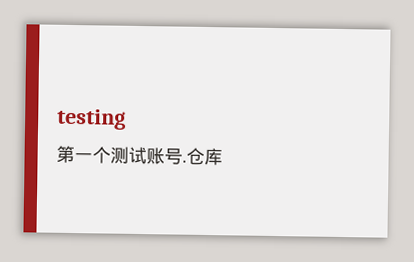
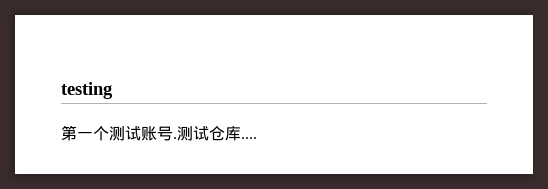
[186,147,223,166] 仓库 -> [177,126,257,141] 测试仓库....

